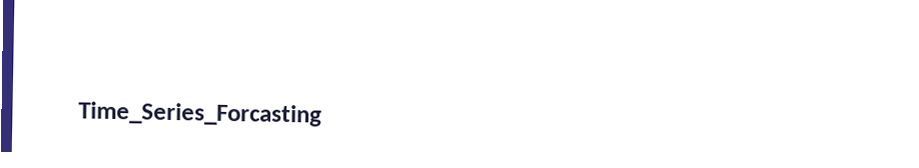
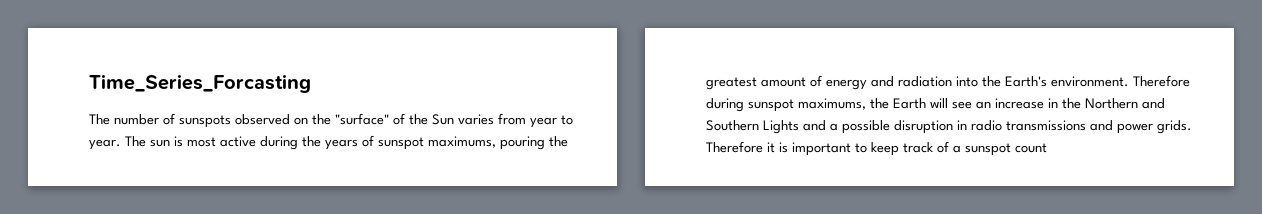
(322, 114) none -> [89,113,573,128] [89,135,568,150] [706,75,1190,90] [706,98,1165,112] [706,120,1192,134] [706,141,1047,156] // The number of sunspots observed on the "surface" of the Sun varies from year to year. The sun is most active during the years of sunspot maximums, pouring the greatest amount of energy and radiation into the Earth's environment. Therefore during sunspot maximums, the Earth will see an increase in the Northern and Southern Lights and a possible disruption in radio transmissions and power grids. Therefore it is important to keep track of a sunspot count

